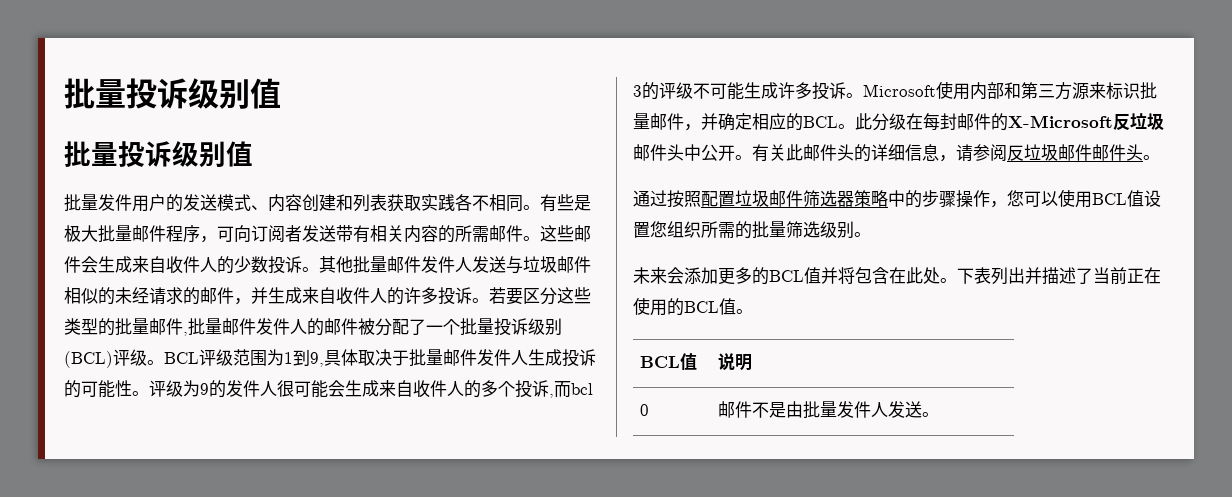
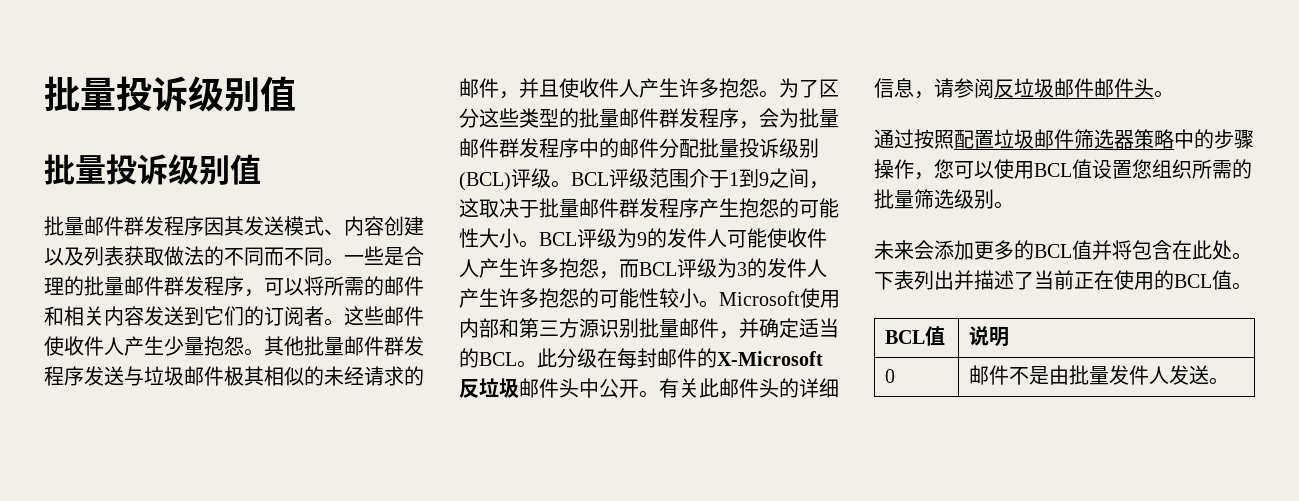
[98,194,183,212] 发件用户的 -> [84,216,244,236] 邮件群发程序因其
[336,194,353,211] 和 -> [44,247,84,266] 以及
[421,194,591,212] [64,225,166,243] 实践各不相同。有些是极大批量邮件 -> [164,246,424,266] [44,276,204,296] 做法的不同而不同。一些是合理的批量邮件群发
[234,225,591,243] [64,256,302,274] 向订阅者发送带有相关内容的所需邮件。这些邮件会生成来自收件人的少数投诉 -> [284,276,424,296] [44,306,424,326] [44,336,244,356] 以将所需的邮件和相关内容发送到它们的订阅者。这些邮件使收件人产生少量抱怨
[421,256,472,273] 发件人 -> [384,336,424,356] [44,366,84,386] 群发程序
(591, 264) none -> [224,366,264,386] 极其
[268,287,523,305] 生成来自收件人的许多投诉。若要 -> [539,78,819,98] 且使收件人产生许多抱怨。为了
[183,318,460,336] ,批量邮件发件人的邮件被分配了一个 -> [659,108,839,129] [459,138,699,158] 群发程序，会为批量邮件群发程序中的邮件分配
[267,349,596,367] [64,380,149,398] 为1到9,具体取决于批量邮件发件人生成投诉的可能性。 -> [689,168,829,189] [459,198,839,218] [459,228,577,248] 介于1到9之间，这取决于批量邮件群发程序产生抱怨的可能性大小。BCL
[277,380,593,398] [633,82,846,100] 很可能会生成来自收件人的多个投诉,而bcl 3的评级不可能生成许多投诉 -> [727,228,827,248] [459,258,827,279] [459,288,699,308] 可能使收件人产生许多抱怨，而BCL评级为3的发件人产生许多抱怨的可能性较小
[1089,82,1140,100] 来标识 -> [599,318,639,338] 识别
[752,113,786,130] 相应 -> [799,318,839,338] 适当

